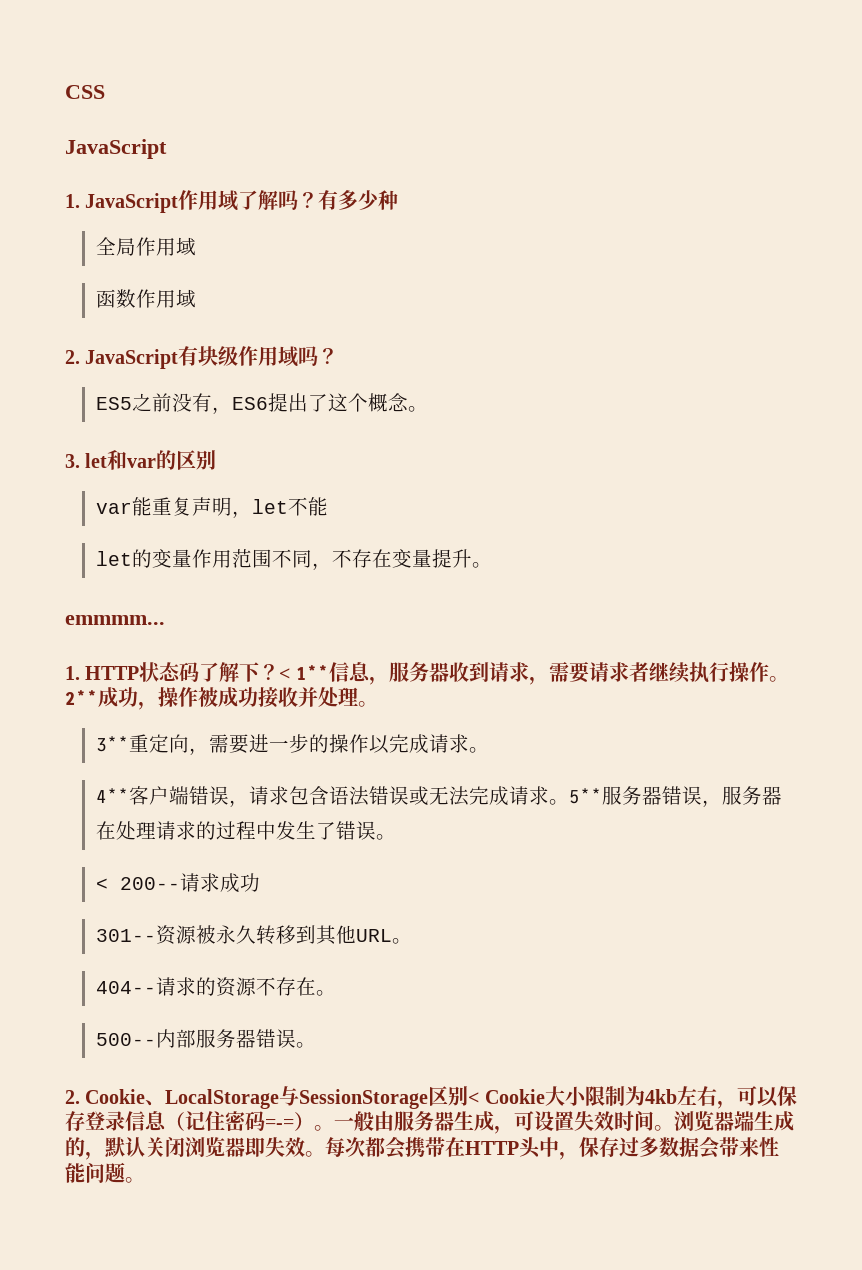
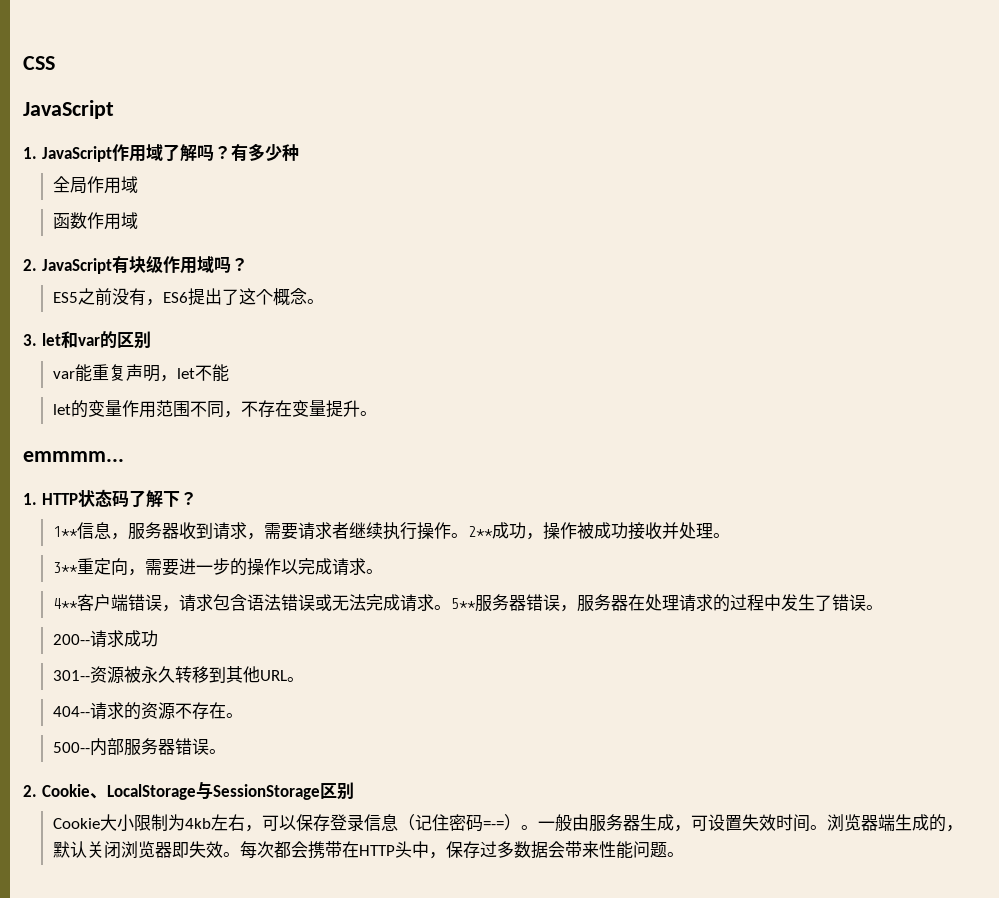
[279,668,291,680] < -> (197, 498) //
[95,878,108,890] < -> (883, 607) none
[468,1092,480,1104] < -> (354, 791) //

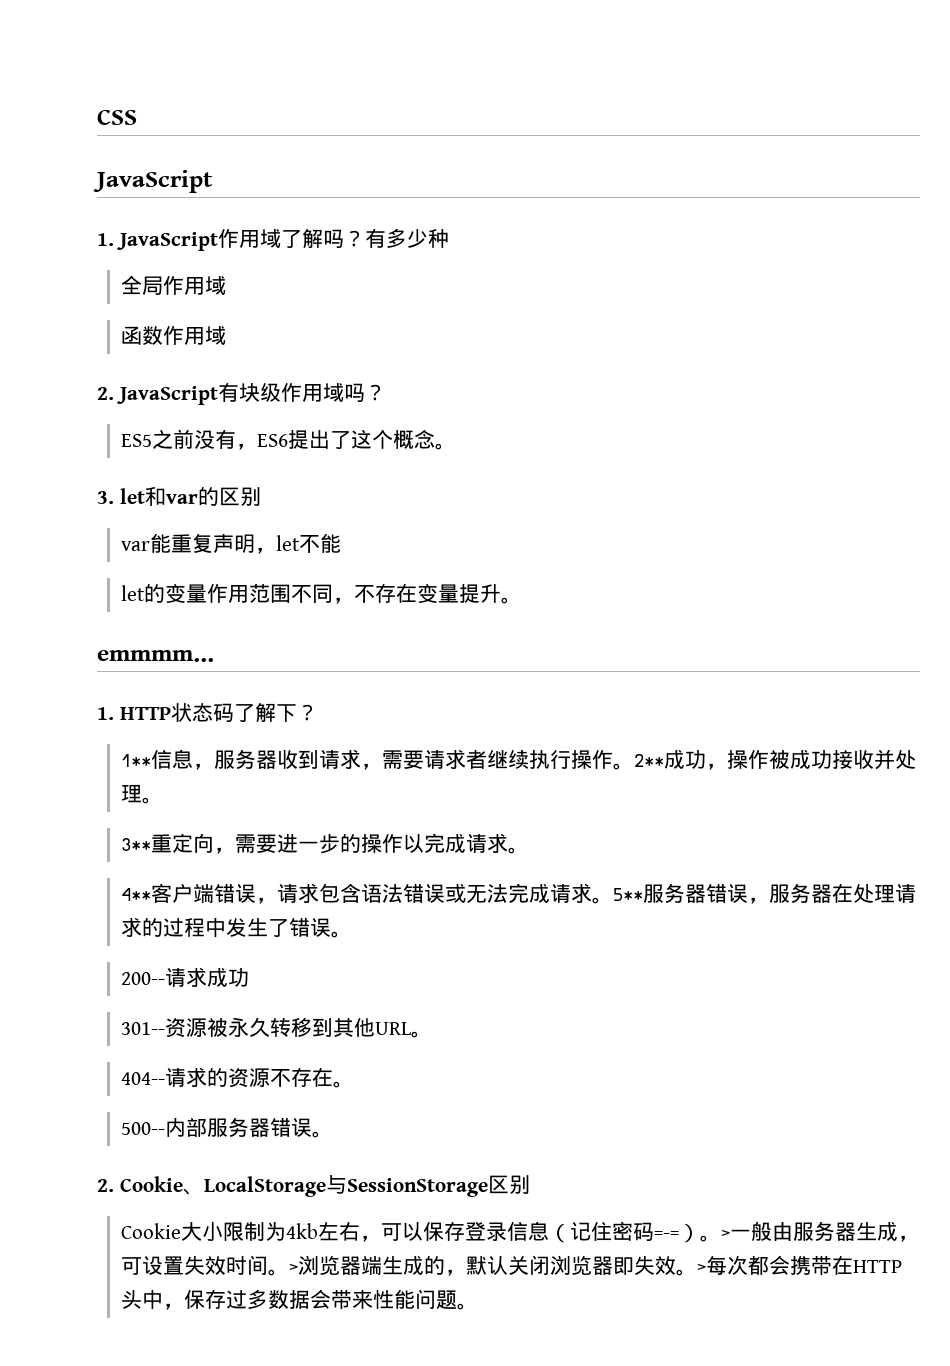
(538, 827) none -> [721,1230,731,1239] >
(827, 827) none -> [289,1264,299,1273] >
(240, 854) none -> [697,1264,707,1273] >

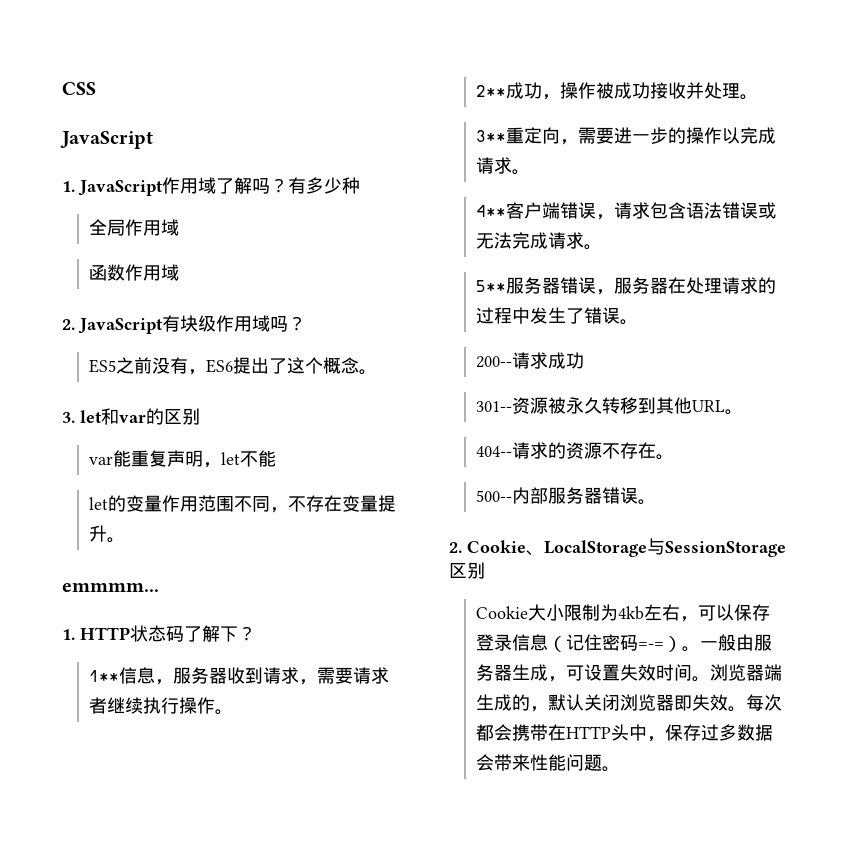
(635, 766) none -> (234, 712) //
(614, 900) none -> (603, 247) //
[721,1230,731,1239] > -> (701, 649) none
[289,1264,299,1273] > -> (711, 679) none
[697,1264,707,1273] > -> (747, 709) none

